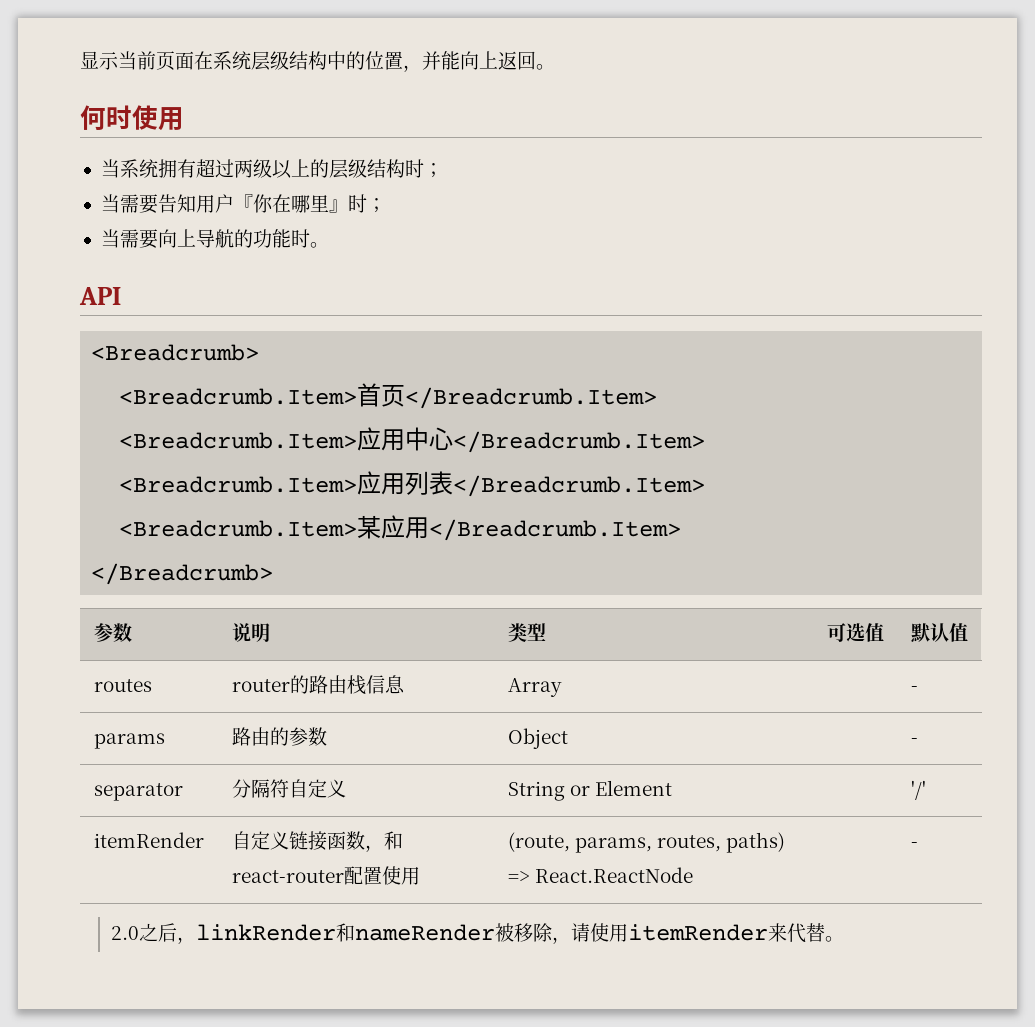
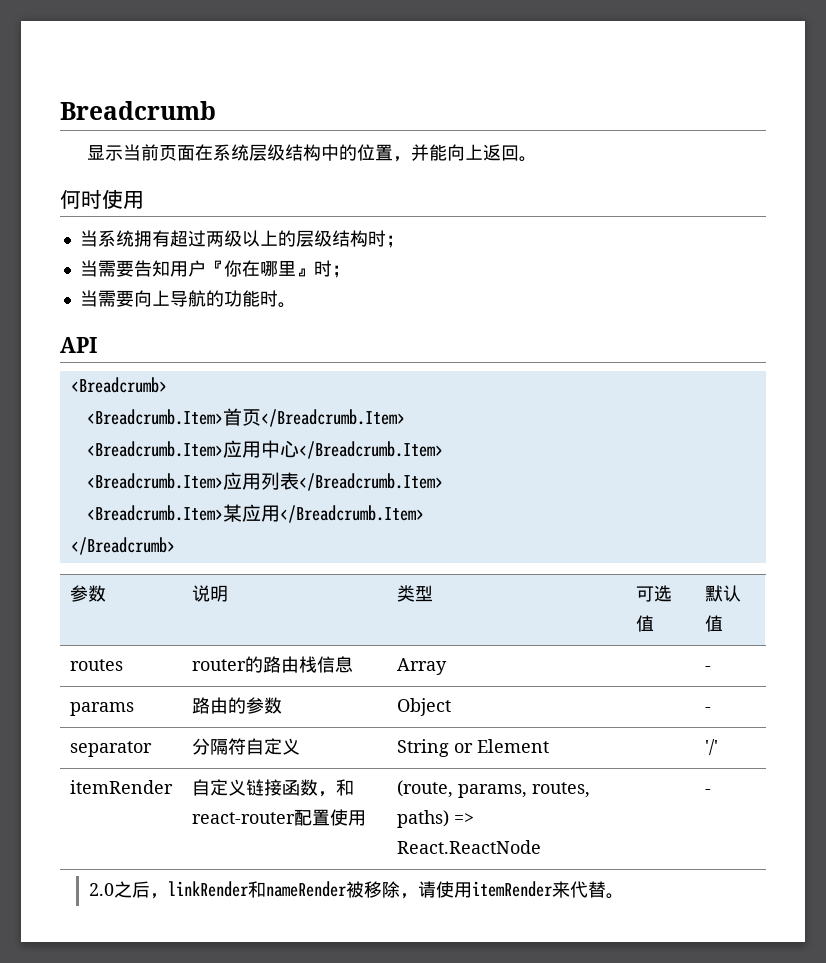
(80, 60) none -> [60,101,216,120] Breadcrumb //

